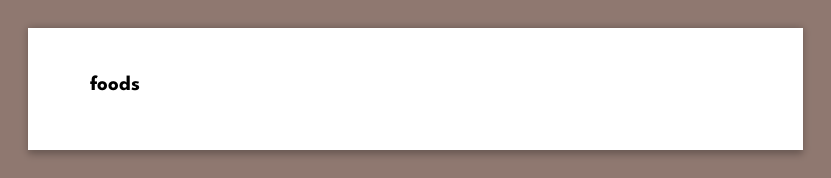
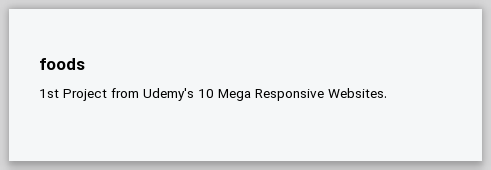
(140, 83) none -> [39,88,387,101] // 1st Project from Udemy's 10 Mega Responsive Websites.

